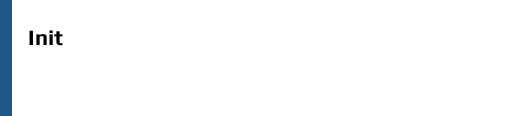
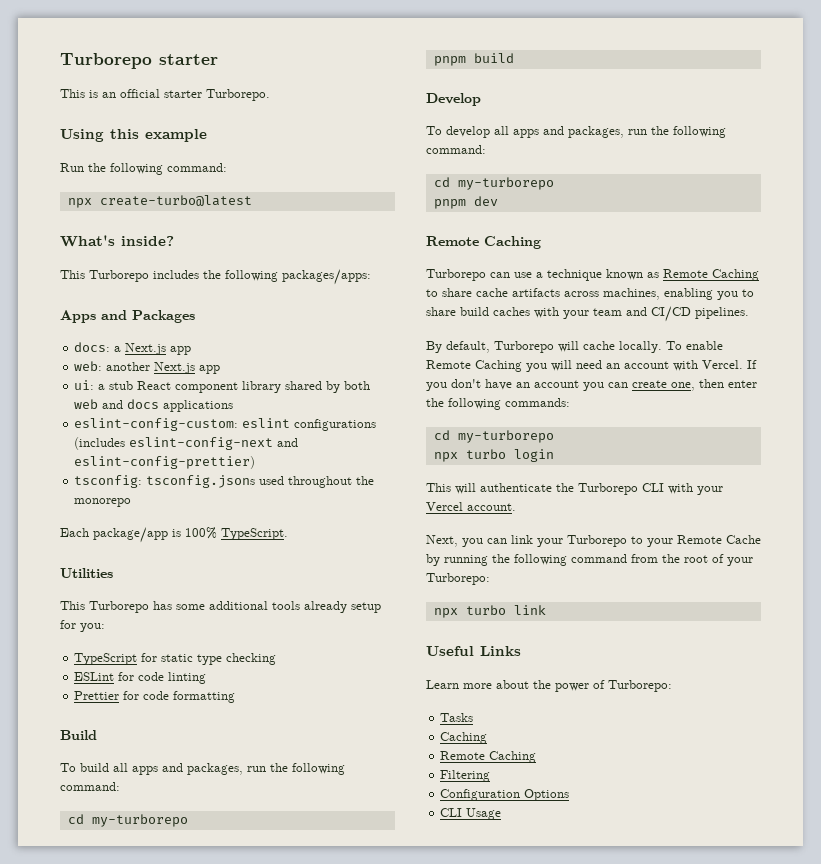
[28,30,63,46] Init -> [60,53,218,69] [60,89,270,101] [60,129,207,142] [60,163,227,175] [67,195,252,208] [60,235,174,247] [60,269,371,285] [60,310,195,323] [74,342,192,355] [74,361,221,374] [74,380,371,393] [74,399,234,412] [74,418,377,431] [74,437,299,450] [74,456,256,469] [74,475,375,488] [74,498,132,507] [60,527,288,543] [60,568,113,578] [60,601,381,613] [60,620,105,632] [74,653,277,665] [74,672,207,684] [74,691,236,703] [60,730,97,740] [60,763,345,775] [60,782,120,791] [67,814,188,827] [433,53,514,66] [426,93,481,106] [426,126,726,138] [426,145,486,154] [433,177,554,190] [433,196,498,209] [426,236,541,249] [426,269,759,281] [426,288,754,300] [426,306,749,322] [426,341,723,353] [426,360,757,372] [426,379,757,391] [426,398,570,410] [433,430,554,443] [433,449,554,462] [426,483,723,495] [426,502,516,511] [426,535,761,547] [426,554,753,566] [426,573,490,585] [433,605,546,618] [426,646,521,656] [426,680,672,692] [440,713,474,722] [440,732,488,744] [440,751,537,763] [440,770,491,782] [440,789,570,801] [440,808,502,820] Turborepo starter // This is an official starter Turborepo. // Using this example // Run the following command: // npx create-turbo@latest // What's inside? // This Turborepo includes the following packages/apps: // Apps and Packages // docs: a Next.js app // web: another Next.js app // ui: a stub React component library shared by both web and docs applications // eslint-config-custom: eslint configurations (includes eslint-config-next and eslint-config-prettier) // tsconfig: tsconfig.jsons used throughout the monorepo // Each package/app is 100% TypeScript. // Utilities // This Turborepo has some additional tools already setup for you: // TypeScript for static type checking // ESLint for code linting // Prettier for code formatting // Build // To build all apps and packages, run the following command: // cd my-turborepo // pnpm build // Develop // To develop all apps and packages, run the following command: // cd my-turborepo // pnpm dev // Remote Caching // Turborepo can use a technique known as Remote Caching to share cache artifacts across machines, enabling you to share build caches with your team and CI/CD pipelines. // By default, Turborepo will cache locally. To enable Remote Caching you will need an account with Vercel. If you don't have an account you can create one, then enter the following commands: // cd my-turborepo // npx turbo login // This will authenticate the Turborepo CLI with your Vercel account. // Next, you can link your Turborepo to your Remote Cache by running the following command from the root of your Turborepo: // npx turbo link // Useful Links // Learn more about the power of Turborepo: // Tasks // Caching // Remote Caching // Filtering // Configuration Options // CLI Usage

